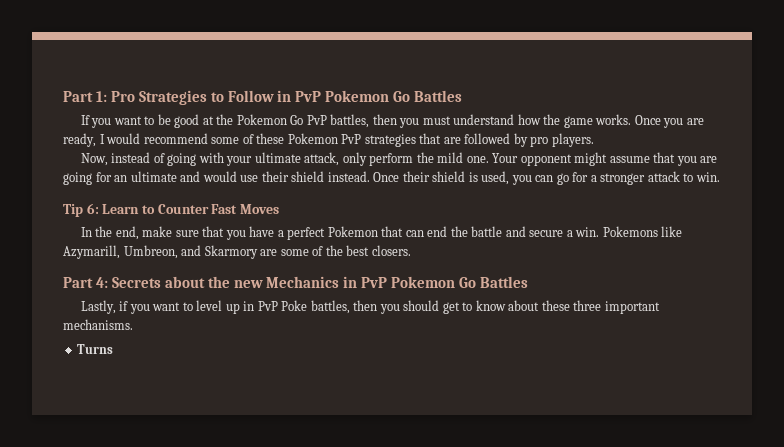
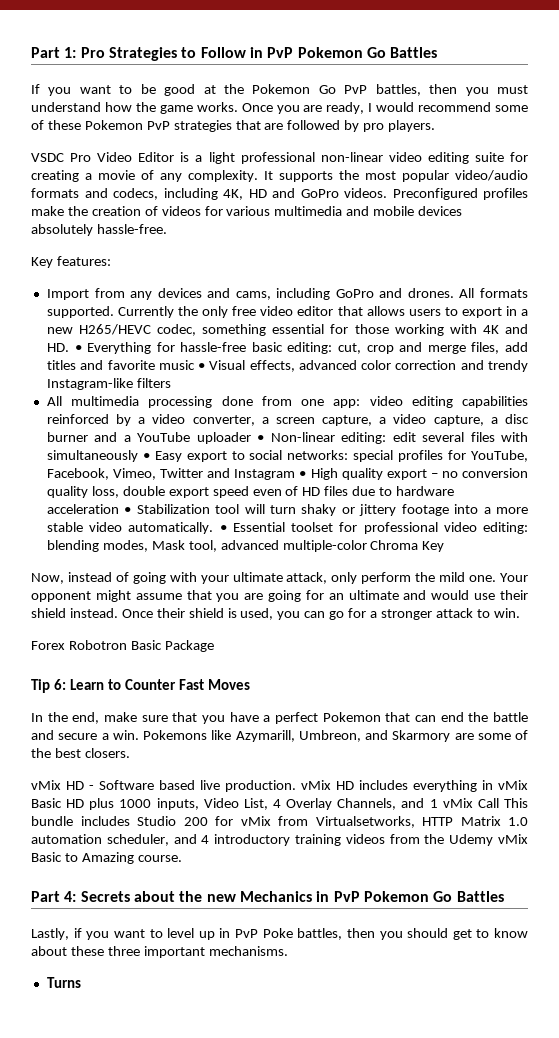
(594, 140) none -> [31,152,528,164] [31,170,528,182] [31,188,528,200] [31,206,463,216] [31,224,167,236] [31,256,111,268] [46,288,528,300] [46,306,529,318] [46,324,529,336] [46,342,528,354] [46,360,528,372] [46,378,171,390] [46,396,528,408] [46,414,529,426] [46,432,528,444] [46,450,529,462] [46,468,529,480] [46,486,455,498] [46,504,529,516] [46,522,528,534] [46,540,445,552] // VSDC Pro Video Editor is a light professional non-linear video editing suite for creating a movie of any complexity. It supports the most popular video/audio formats and codecs, including 4K, HD and GoPro videos. Preconfigured profiles make the creation of videos for various multimedia and mobile devices absolutely hassle-free. // Key features: // Import from any devices and cams, including GoPro and drones. All formats supported. Сurrently the only free video editor that allows users to export in a new H265/HEVC codec, something essential for those working with 4K and HD. • Everything for hassle-free basic editing: cut, crop and merge files, add titles and favorite music • Visual effects, advanced color correction and trendy Instagram-like filters // All multimedia processing done from one app: video editing capabilities reinforced by a video converter, a screen capture, a video capture, a disc burner and a YouTube uploader • Non-linear editing: edit several files with simultaneously • Easy export to social networks: special profiles for YouTube, Facebook, Vimeo, Twitter and Instagram • High quality export – no conversion quality loss, double export speed even of HD files due to hardware acceleration • Stabilization tool will turn shaky or jittery footage into a more stable video automatically. • Essential toolset for professional video editing: blending modes, Mask tool, advanced multiple-color Chroma Key
(720, 177) none -> [31,640,214,652] // Forex Robotron Basic Package
(411, 250) none -> [31,780,528,792] [31,798,529,810] [31,816,528,828] [31,834,529,846] [31,852,182,864] // vMix HD - Software based live production. vMix HD includes everything in vMix Basic HD plus 1000 inputs, Video List, 4 Overlay Channels, and 1 vMix Call This bundle includes Studio 200 for vMix from Virtualsetworks, HTTP Matrix 1.0 automation scheduler, and 4 introductory training videos from the Udemy vMix Basic to Amazing course.

